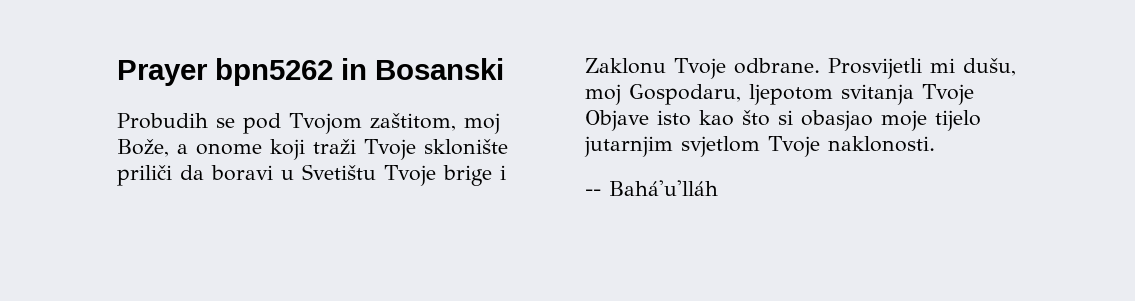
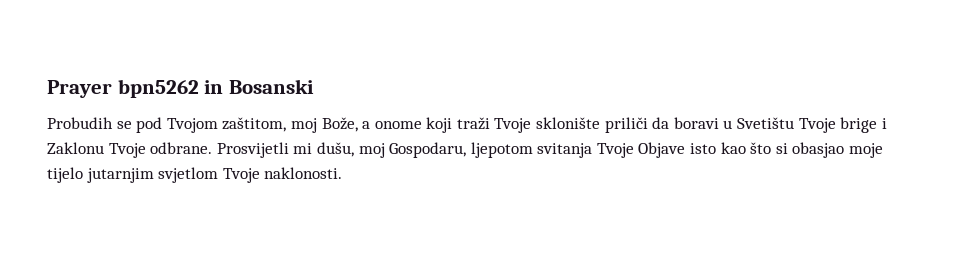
[585,180,718,196] // -- Bahá'u'lláh -> (343, 173) none

